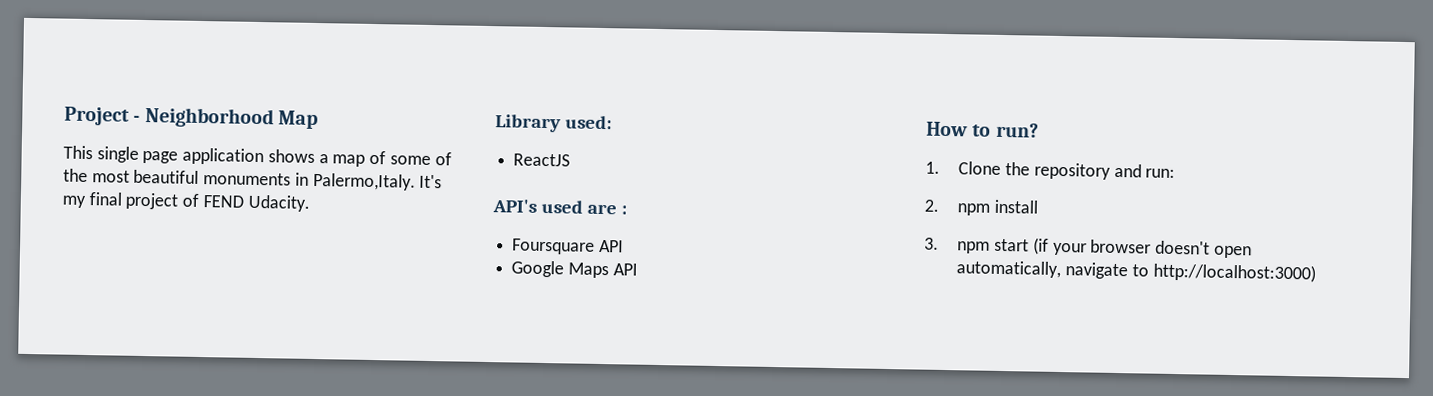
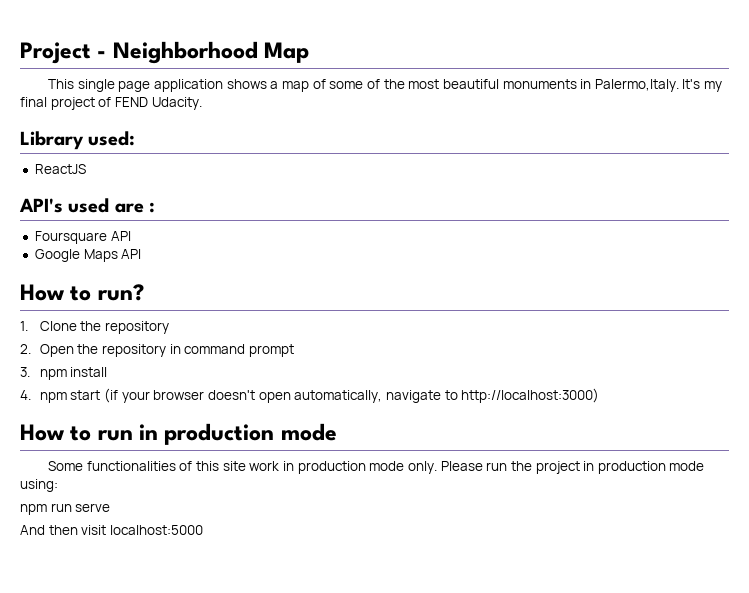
[1113,163,1176,179] [924,199,940,212] and run: // 2. -> [20,344,294,357] [20,367,30,377] // 2. Open the repository in command prompt // 3.
[924,237,939,250] 3. -> [20,390,31,400] 4.
(1316, 272) none -> [20,423,337,445] [48,461,705,474] [20,479,58,492] [20,503,111,515] [20,525,203,535] // How to run in production mode // Some functionalities of this site work in production mode only. Please run the project in production mode using: // npm run serve // And then visit localhost:5000

